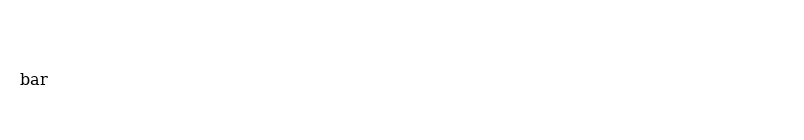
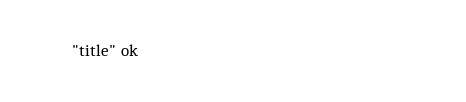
[20,73,48,85] bar -> [72,44,138,56] "title" ok

